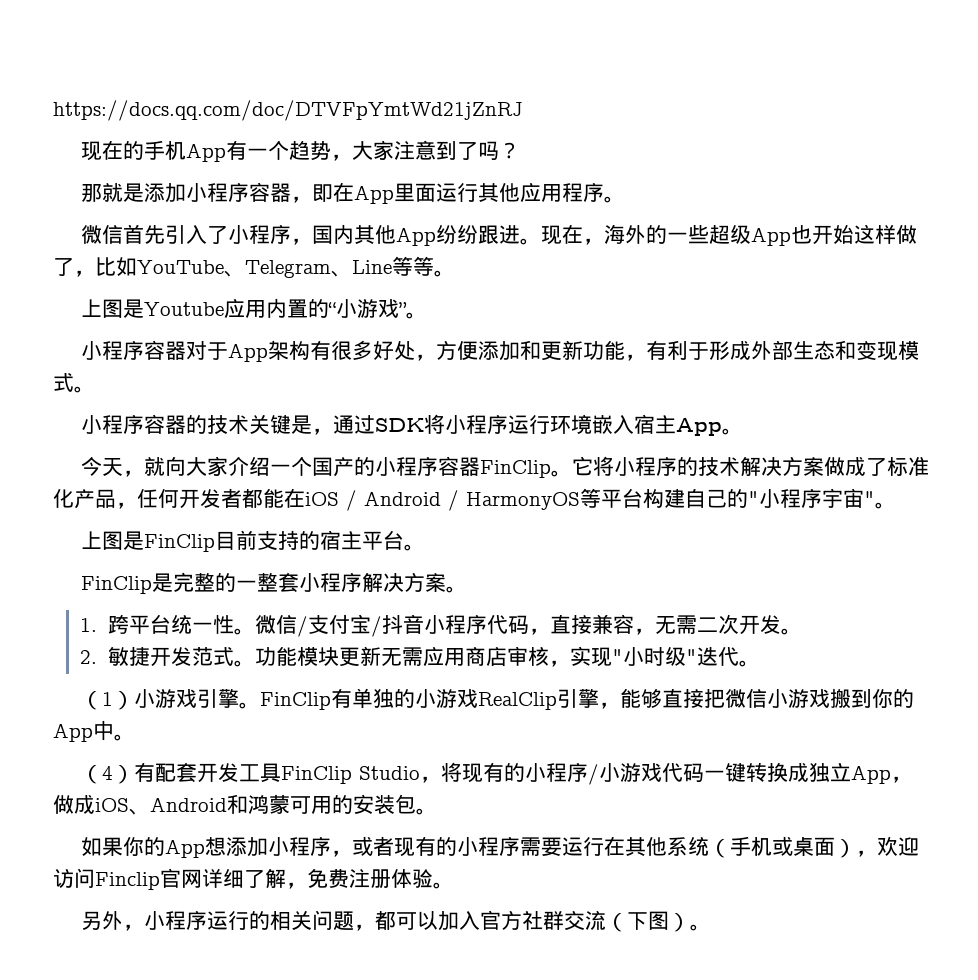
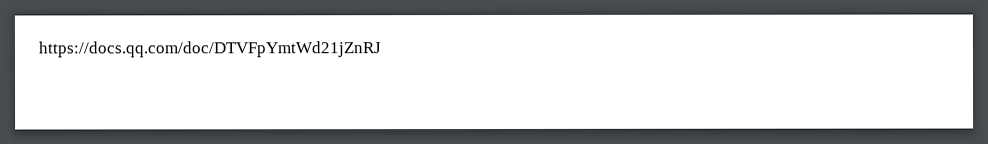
[81,140,521,162] [81,182,626,204] [81,224,918,246] [53,256,455,278] [81,298,428,319] [81,340,920,362] [53,373,95,393] [81,414,744,436] [81,456,930,478] [53,488,896,511] [81,530,426,552] [81,572,468,594] [80,614,802,637] [80,646,760,667] [81,688,915,710] [53,720,135,742] [81,762,913,785] [53,794,437,815] [81,836,920,858] [53,868,454,890] [81,910,712,932] // 现在的手机App有一个趋势，大家注意到了吗？ // 那就是添加小程序容器，即在App里面运行其他应用程序。 // 微信首先引入了小程序，国内其他App纷纷跟进。现在，海外的一些超级App也开始这样做了，比如YouTube、Telegram、Line等等。 // 上图是Youtube应用内置的“小游戏”。 // 小程序容器对于App架构有很多好处，方便添加和更新功能，有利于形成外部生态和变现模式。 // 小程序容器的技术关键是，通过SDK将小程序运行环境嵌入宿主App。 // 今天，就向大家介绍一个国产的小程序容器FinClip。它将小程序的技术解决方案做成了标准化产品，任何开发者都能在iOS / Android / HarmonyOS等平台构建自己的"小程序宇宙"。 // 上图是FinClip目前支持的宿主平台。 // FinClip是完整的一整套小程序解决方案。 // 1.跨平台统一性。微信/支付宝/抖音小程序代码，直接兼容，无需二次开发。 // 2.敏捷开发范式。功能模块更新无需应用商店审核，实现"小时级"迭代。 // （1）小游戏引擎。FinClip有单独的小游戏RealClip引擎，能够直接把微信小游戏搬到你的App中。 // （4）有配套开发工具FinClip Studio，将现有的小程序/小游戏代码一键转换成独立App，做成iOS、Android和鸿蒙可用的安装包。 // 如果你的App想添加小程序，或者现有的小程序需要运行在其他系统（手机或桌面），欢迎访问Finclip官网详细了解，免费注册体验。 // 另外，小程序运行的相关问题，都可以加入官方社群交流（下图）。 -> (381, 49) none

